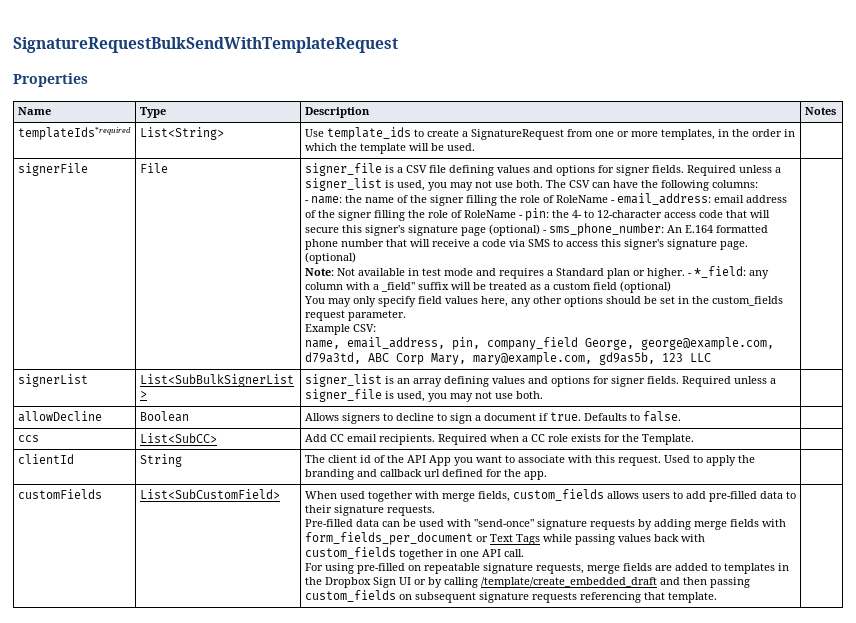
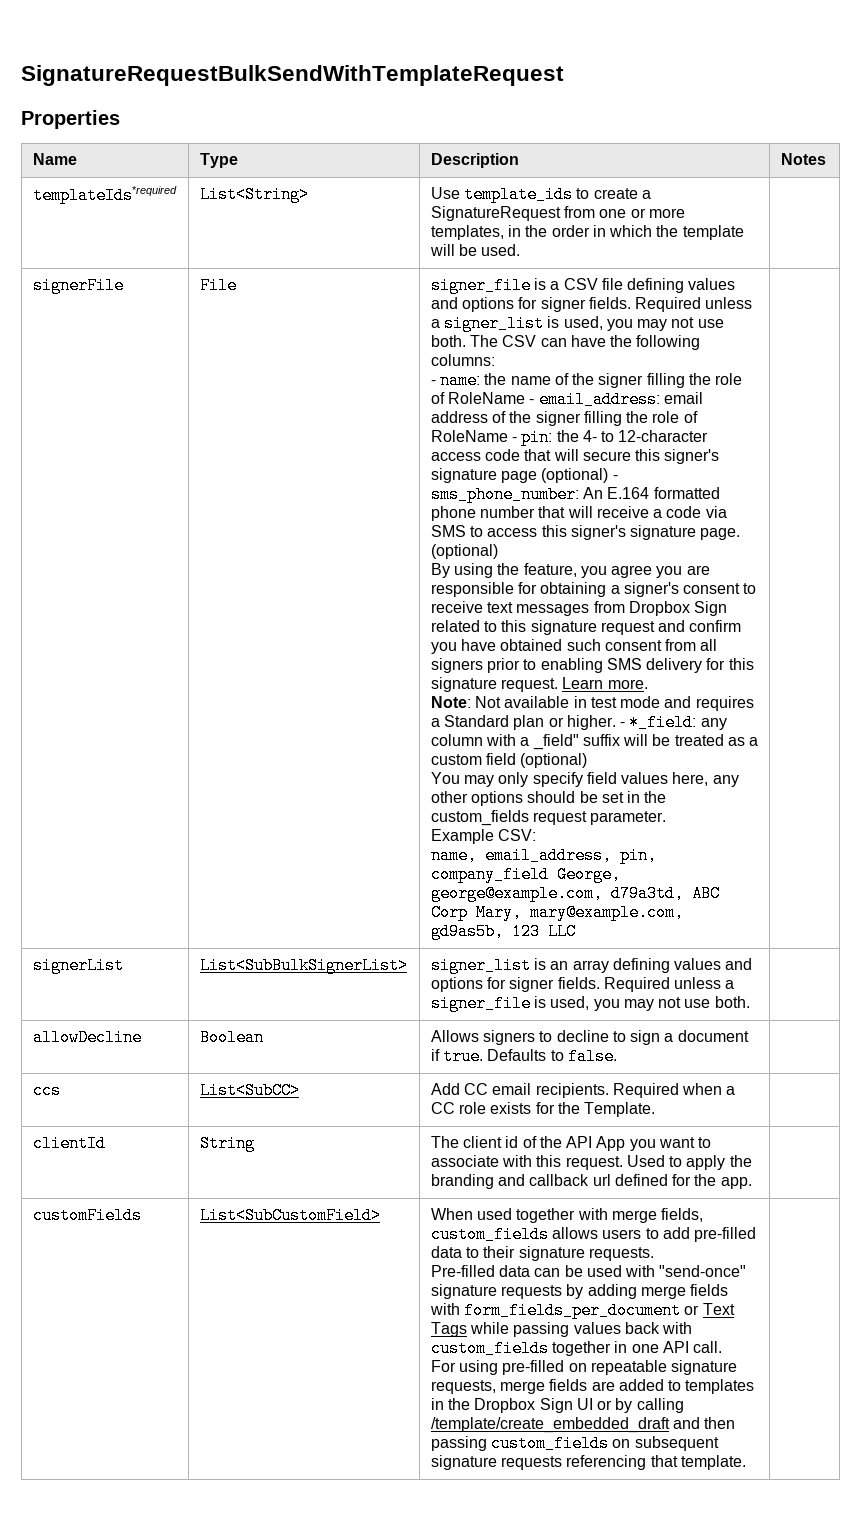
(356, 258) none -> [430,563,710,578] [430,582,757,597] [430,601,728,616] [430,620,742,635] [430,639,718,654] [430,658,754,673] [430,677,648,692] // By using the feature, you agree you are responsible for obtaining a signer's consent to receive text messages from Dropbox Sign related to this signature request and confirm you have obtained such consent from all signers prior to enabling SMS delivery for this signature request. Learn more.

